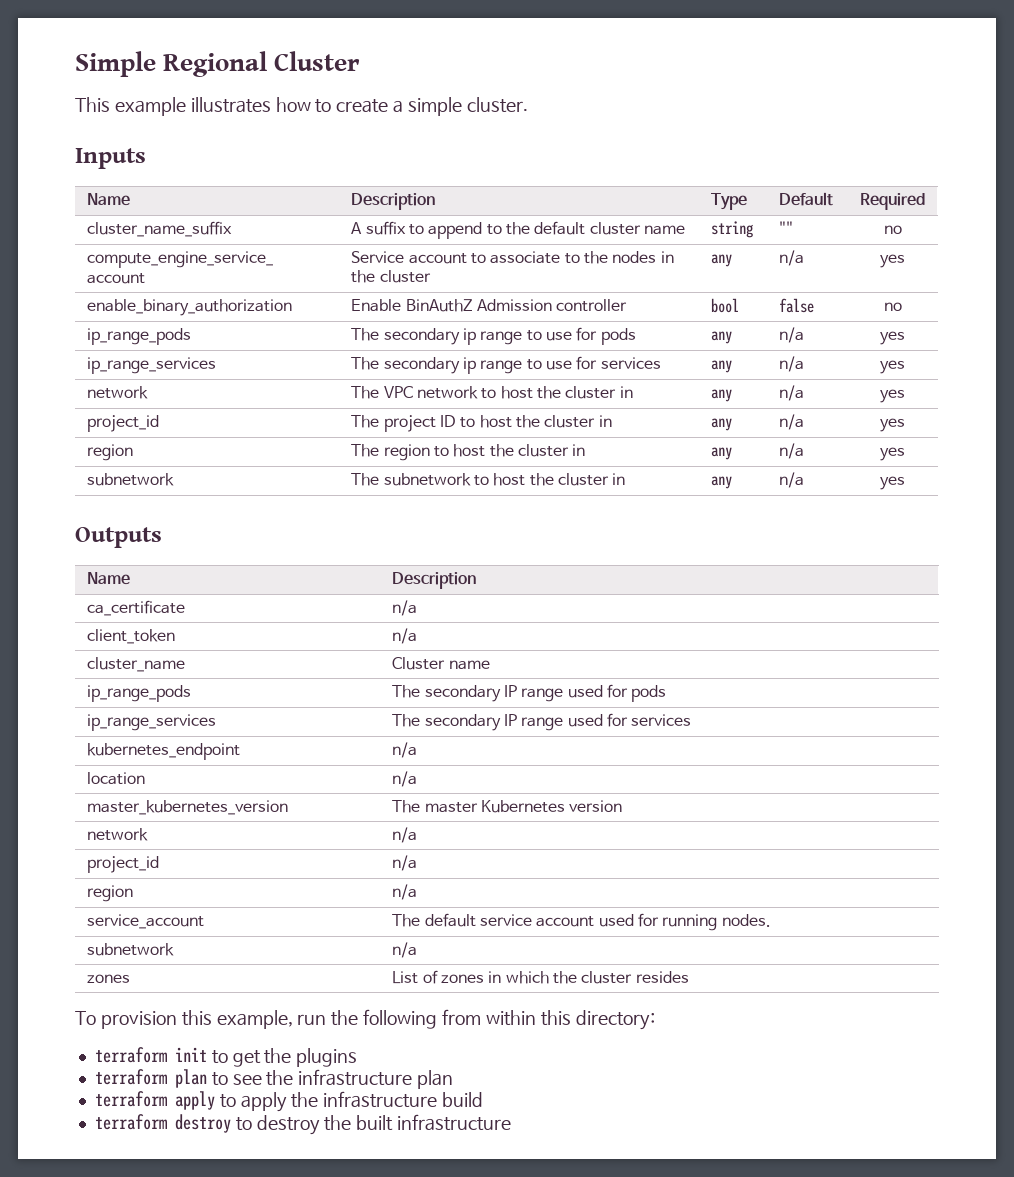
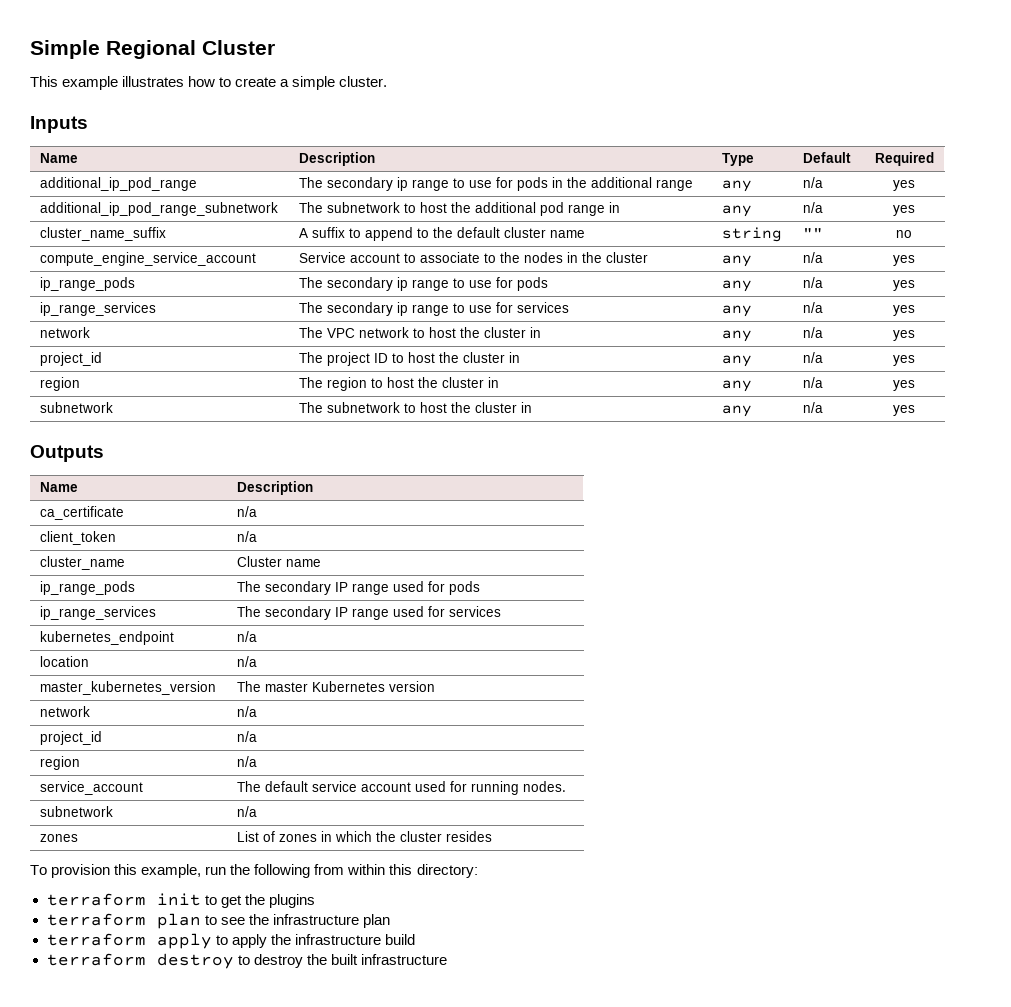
(925, 201) none -> [40,177,198,191] [299,177,694,191] [722,180,753,192] [803,177,824,188] [893,180,915,191] [40,202,279,216] [299,202,621,216] [722,205,753,217] [803,202,824,213] [893,205,915,216] // additional_ip_pod_range | The secondary ip range to use for pods in the additional range | any | n/a | yes // additional_ip_pod_range_subnetwork | The subnetwork to host the additional pod range in | any | n/a | yes
[87,299,293,316] [351,299,628,312] [711,298,740,313] [779,298,815,313] [883,302,902,311] // enable_binary_authorization | Enable BinAuthZ Admission controller | bool | false | no -> (915, 260) none

